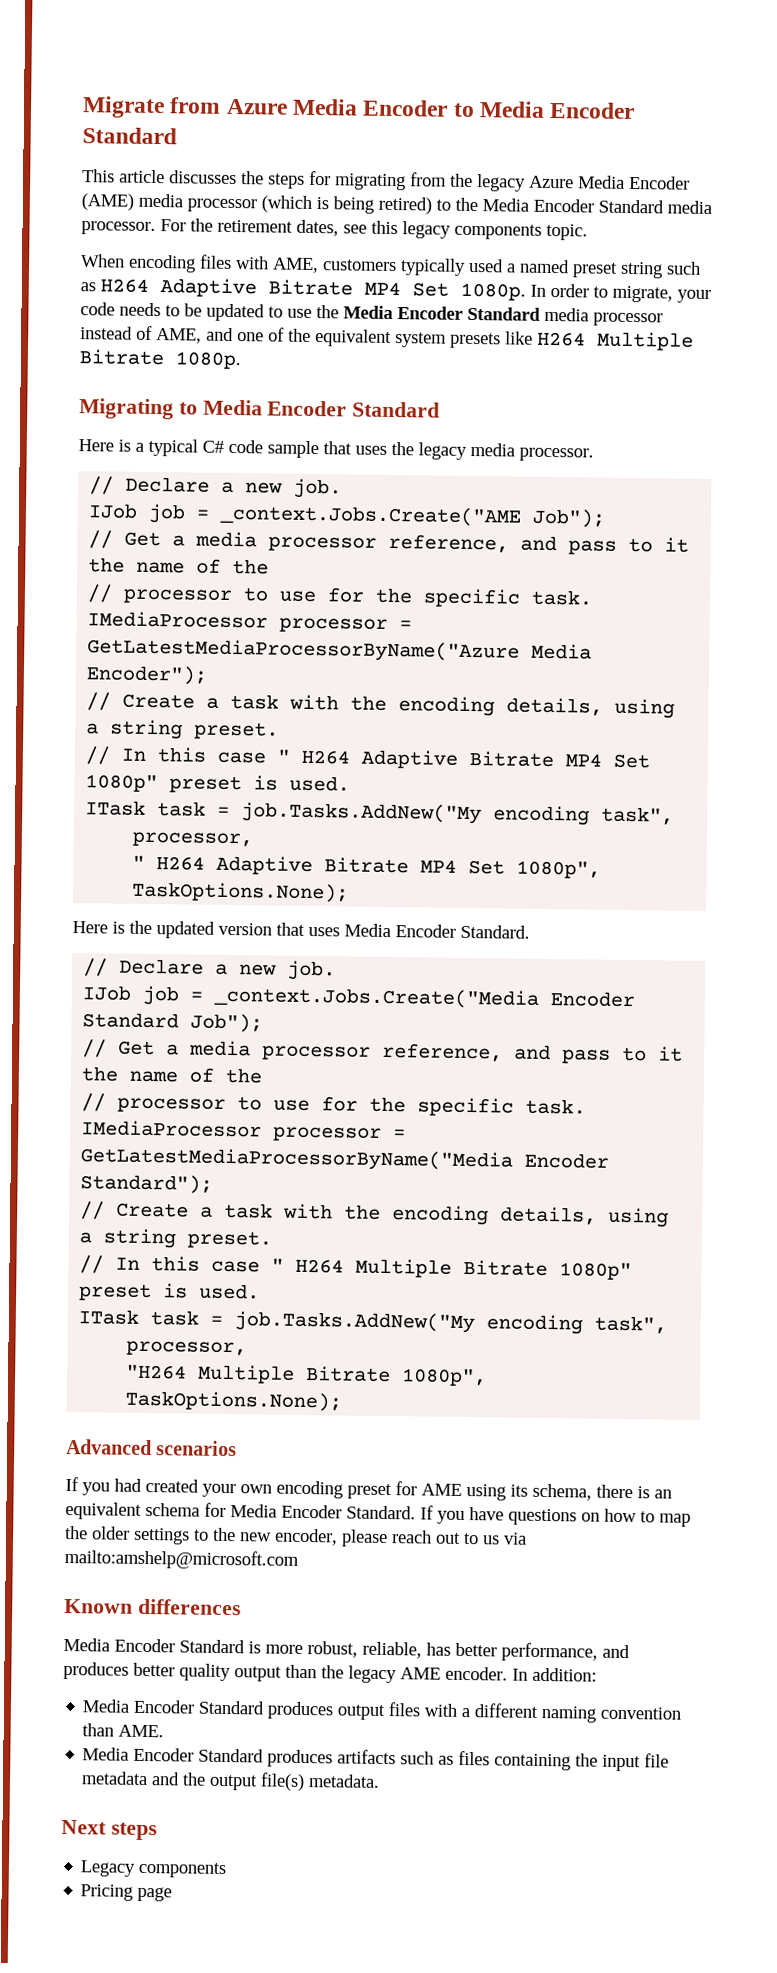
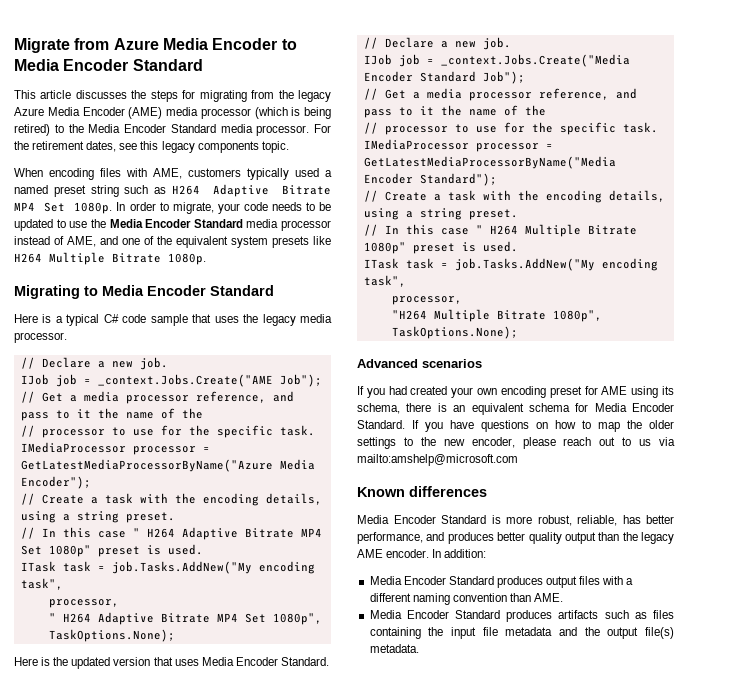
[61,1819,157,1841] [80,1860,227,1879] [80,1884,173,1902] // Next steps // Legacy components // Pricing page -> (419, 648) none

